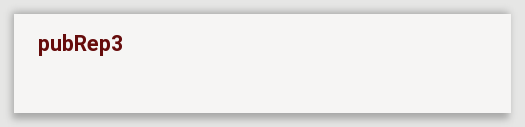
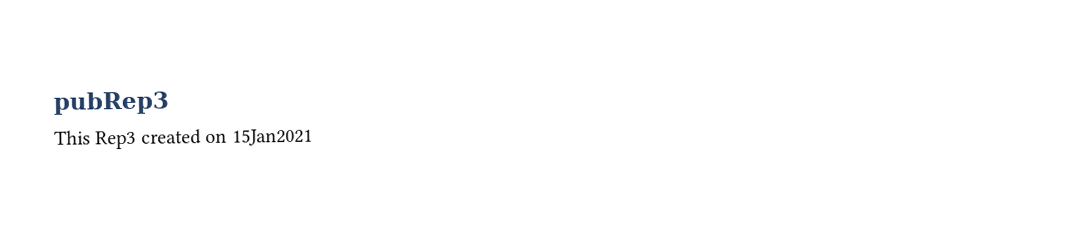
(123, 45) none -> [54,128,313,150] // This Rep3 created on 15Jan2021

